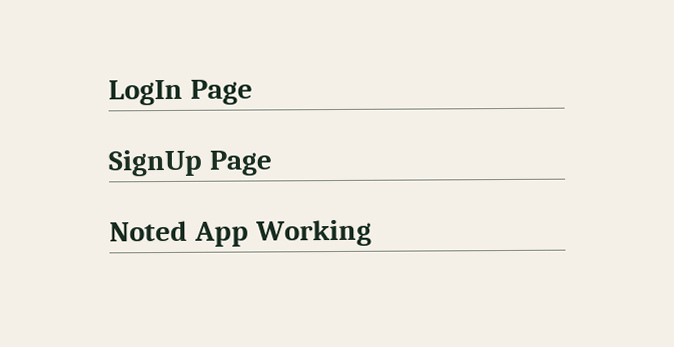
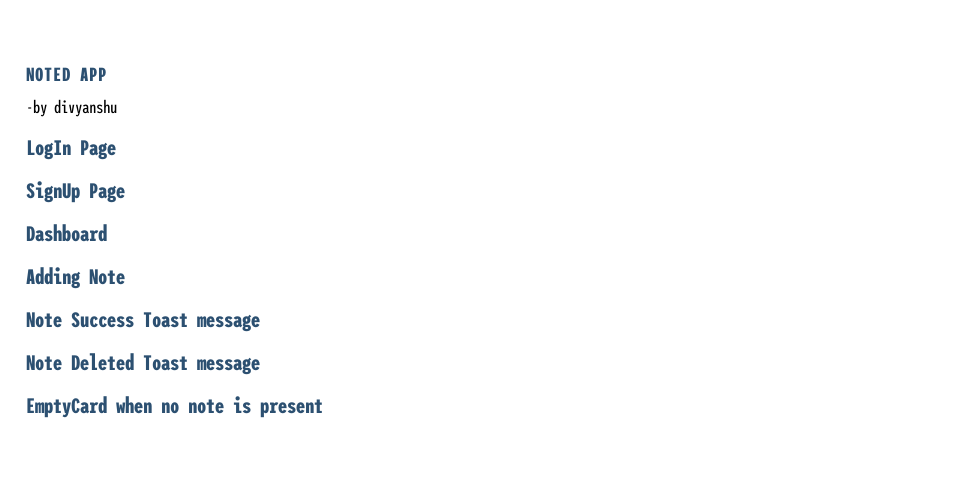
(108, 92) none -> [26,67,107,82] [26,99,117,117] NOTED APP // -by divyanshu //
[109,219,372,247] Noted App Working -> [26,224,107,242] [26,267,125,289] [26,312,260,332] [26,353,260,375] [26,396,323,418] Dashboard // Adding Note // Note Success Toast message // Note Deleted Toast message // EmptyCard when no note is present

